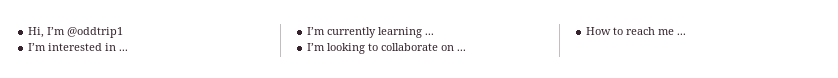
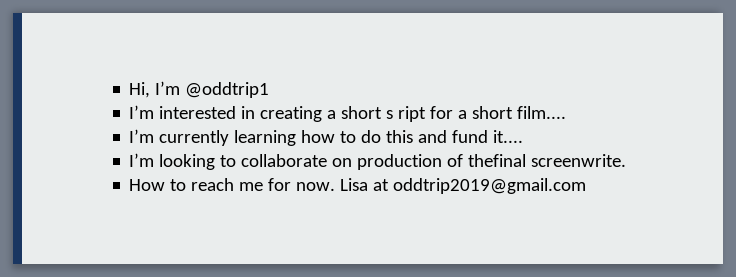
[119,49,129,51] [307,27,435,38] ... // I’m currently learning ... -> [260,106,567,122] [129,129,524,146] creating a short s ript for a short film.... // I’m currently learning how to do this and fund it....
[457,49,467,51] ... -> [357,154,627,170] production of thefinal screenwrite.
[677,33,687,35] ... -> [268,178,587,194] for now. Lisa at oddtrip2019@gmail.com

